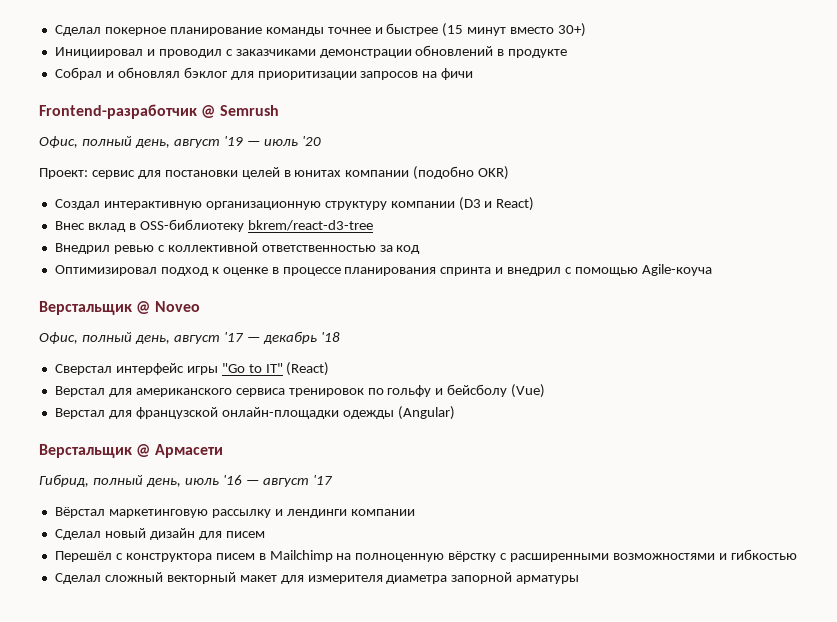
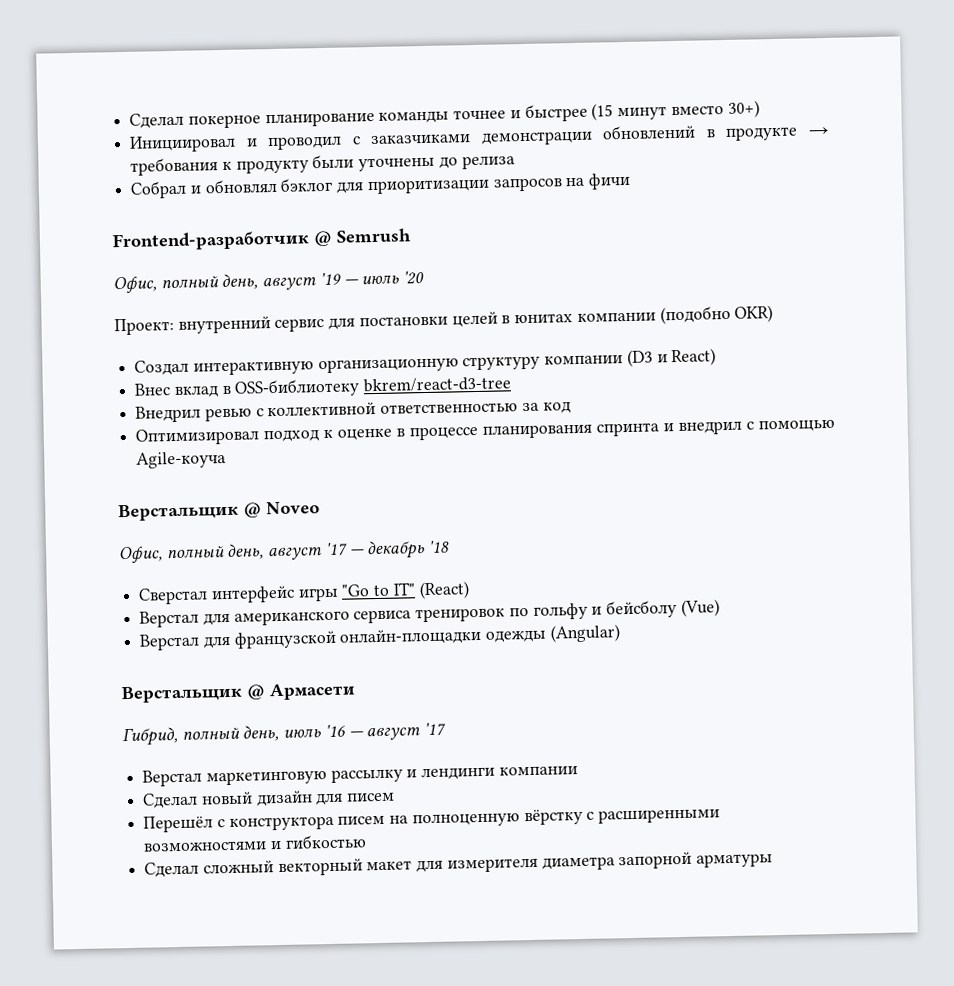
(568, 53) none -> [808,126,830,136] [130,154,515,176] → требования к продукту были уточнены до релиза
(88, 173) none -> [177,316,271,334] внутренний
[54,507,105,518] Вёрстал -> [142,769,203,787] Верстал
[258,550,333,562] в Mailchimp -> (386, 820) none

